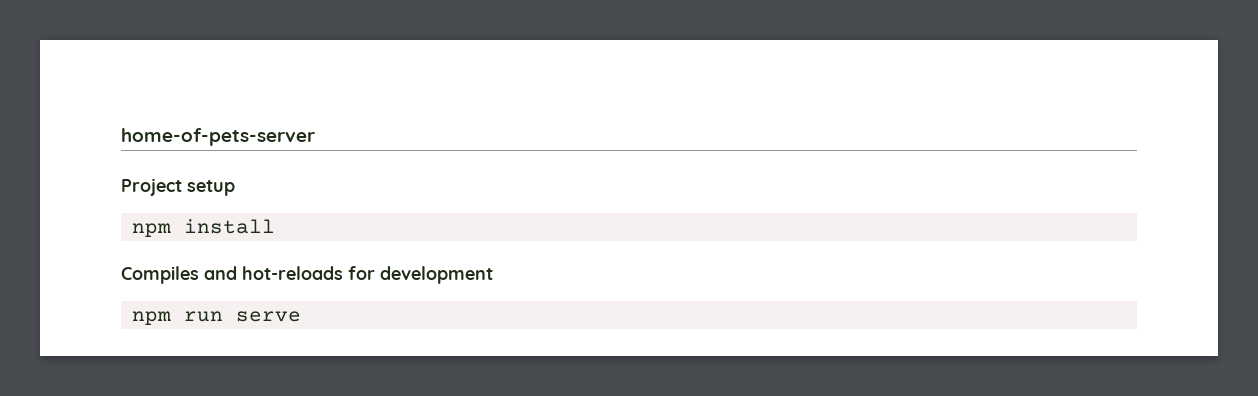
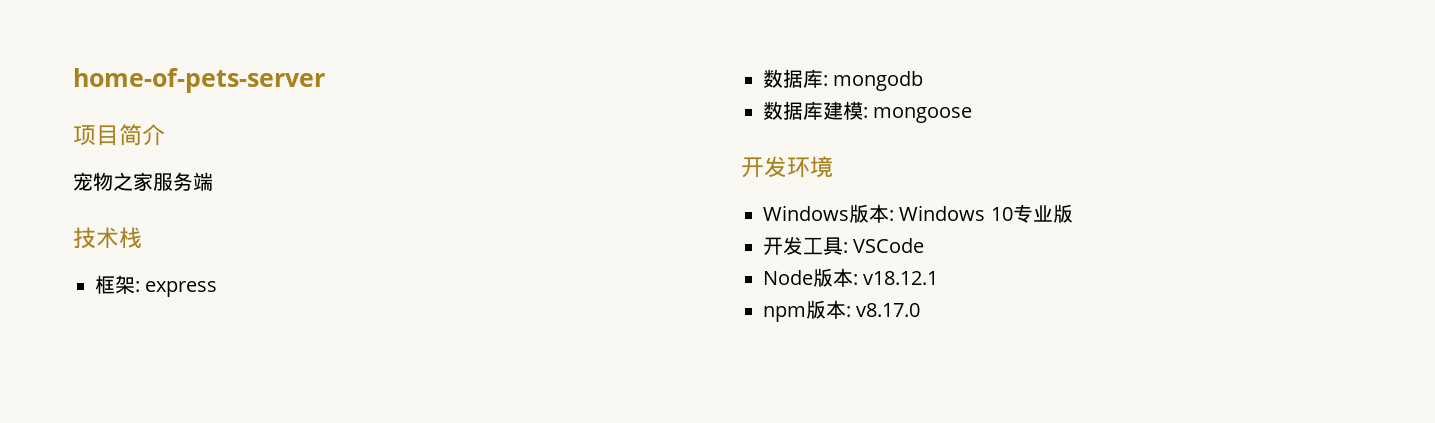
[121,178,235,196] [131,219,275,237] [121,266,493,284] [131,311,301,325] Project setup // npm install // Compiles and hot-reloads for development // npm run serve -> [73,124,165,146] [73,172,213,191] [73,227,142,249] [95,275,218,297] [763,69,924,91] [763,101,973,123] [741,156,833,178] [763,204,1073,223] [763,236,925,255] [763,268,939,287] [763,300,921,322] 项目简介 // 宠物之家服务端 // 技术栈 // 框架: express // 数据库: mongodb // 数据库建模: mongoose // 开发环境 // Windows版本: Windows 10专业版 // 开发工具: VSCode // Node版本: v18.12.1 // npm版本: v8.17.0

